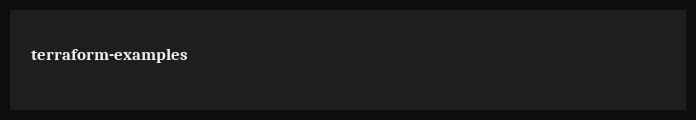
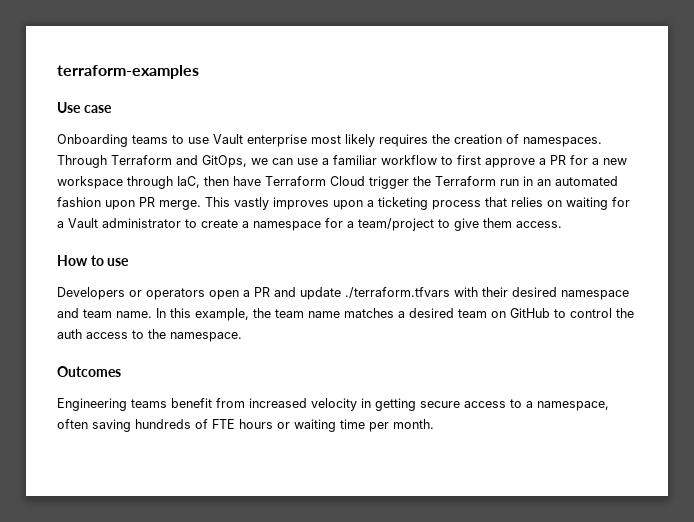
(188, 55) none -> [57,102,112,113] [57,134,602,147] [57,155,627,168] [57,176,618,189] [57,197,630,210] [57,218,562,231] [57,255,130,266] [57,287,629,300] [57,308,634,321] [57,329,242,342] [57,366,121,377] [57,398,609,411] [57,419,434,432] // Use case // Onboarding teams to use Vault enterprise most likely requires the creation of namespaces. Through Terraform and GitOps, we can use a familiar workflow to first approve a PR for a new workspace through IaC, then have Terraform Cloud trigger the Terraform run in an automated fashion upon PR merge. This vastly improves upon a ticketing process that relies on waiting for a Vault administrator to create a namespace for a team/project to give them access. // How to use // Developers or operators open a PR and update ./terraform.tfvars with their desired namespace and team name. In this example, the team name matches a desired team on GitHub to control the auth access to the namespace. // Outcomes // Engineering teams benefit from increased velocity in getting secure access to a namespace, often saving hundreds of FTE hours or waiting time per month.

